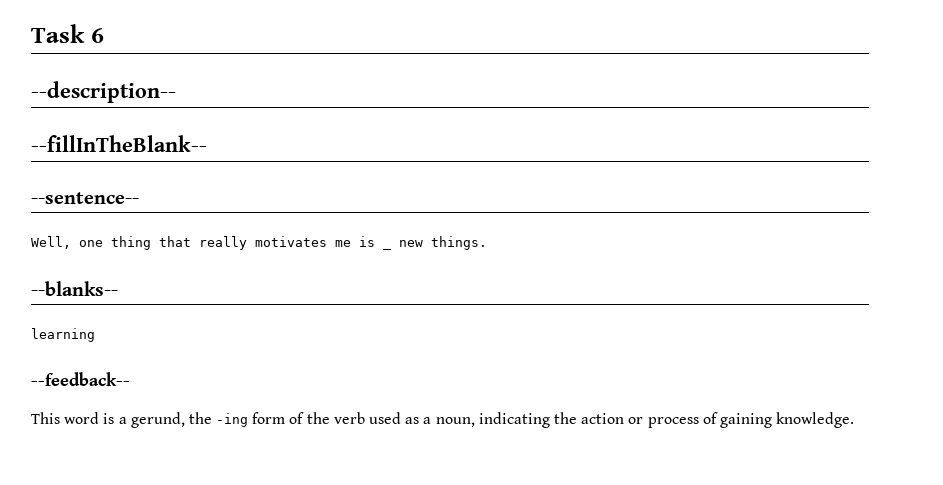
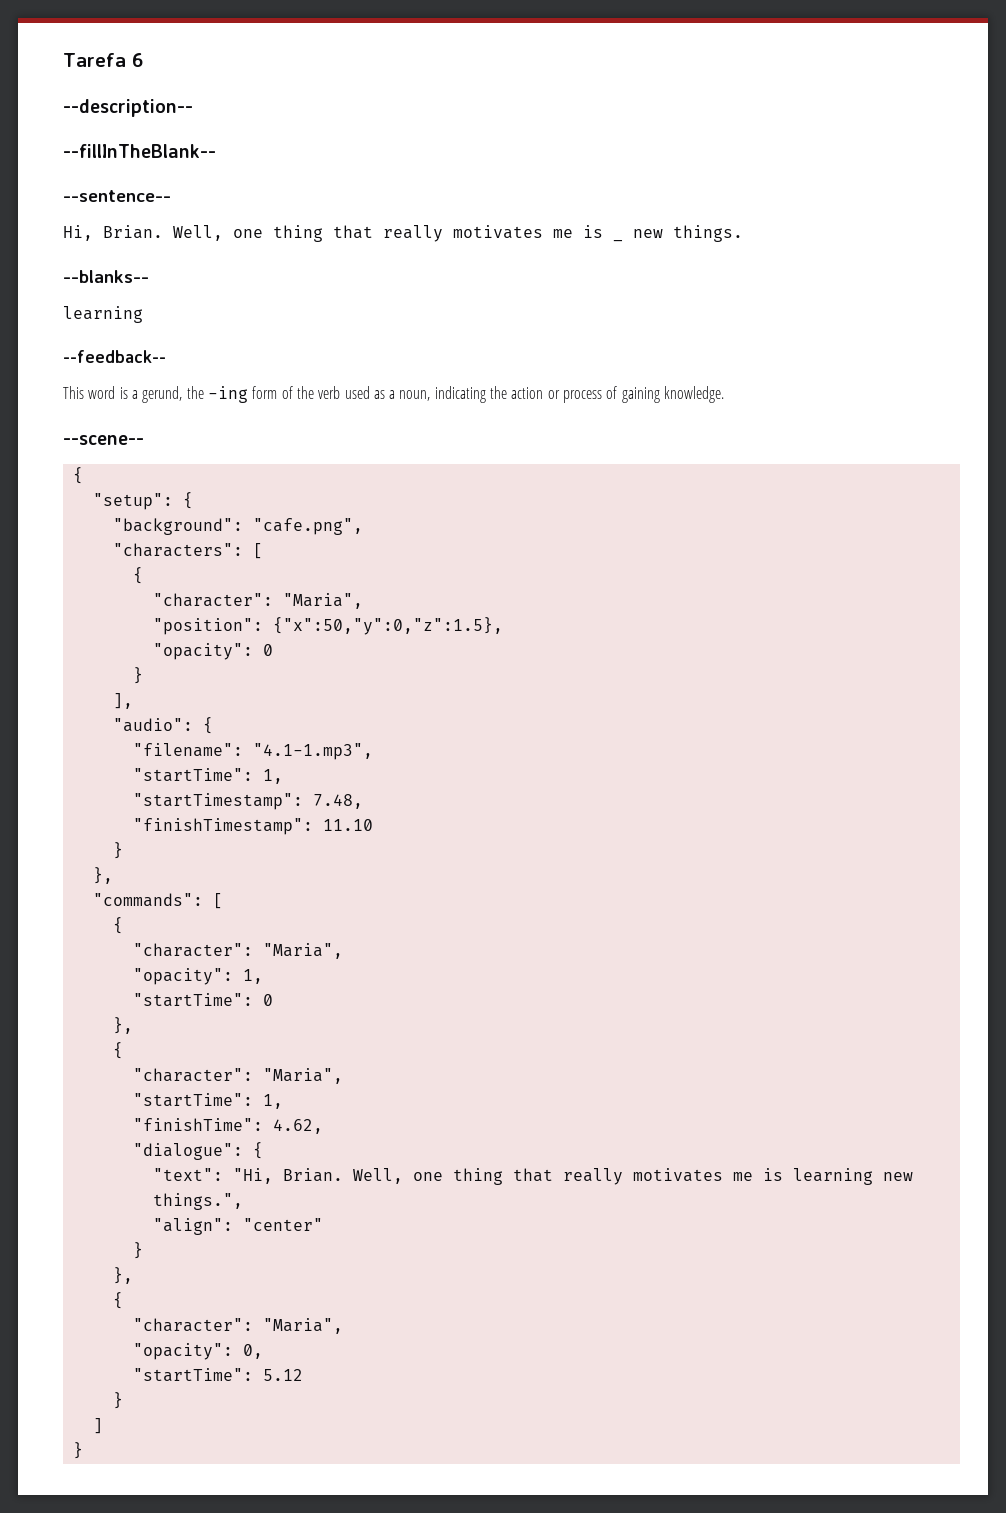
[31,24,85,43] Task -> [63,53,126,67] Tarefa
(139, 198) none -> [63,225,163,241] Hi, Brian.
(855, 420) none -> [63,435,144,445] [72,467,83,484] [92,492,193,510] [112,518,363,535] [112,543,263,559] [132,567,143,584] [152,593,363,609] [152,617,503,635] [152,643,273,660] [132,667,143,684] [112,693,133,709] [112,717,213,734] [132,743,373,760] [132,768,283,784] [132,793,363,810] [132,818,373,835] [112,842,123,859] [92,867,113,884] [92,893,223,909] [112,917,123,934] [132,943,343,959] [132,968,263,985] [132,993,273,1007] [112,1017,133,1034] [112,1042,123,1059] [132,1068,343,1084] [132,1093,283,1109] [132,1118,323,1134] [132,1142,263,1160] [152,1168,913,1185] [152,1193,243,1210] [152,1218,323,1235] [132,1242,143,1259] [112,1267,133,1284] [112,1292,123,1309] [132,1318,343,1334] [132,1343,263,1360] [132,1368,303,1382] [112,1392,123,1409] [92,1418,103,1434] [72,1442,83,1459] // --scene-- // { // "setup": { // "background": "cafe.png", // "characters": [ // { // "character": "Maria", // "position": {"x":50,"y":0,"z":1.5}, // "opacity": 0 // } // ], // "audio": { // "filename": "4.1-1.mp3", // "startTime": 1, // "startTimestamp": 7.48, // "finishTimestamp": 11.10 // } // }, // "commands": [ // { // "character": "Maria", // "opacity": 1, // "startTime": 0 // }, // { // "character": "Maria", // "startTime": 1, // "finishTime": 4.62, // "dialogue": { // "text": "Hi, Brian. Well, one thing that really motivates me is learning new things.", // "align": "center" // } // }, // { // "character": "Maria", // "opacity": 0, // "startTime": 5.12 // } // ] // }

